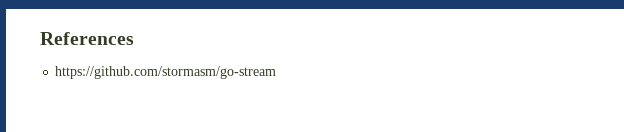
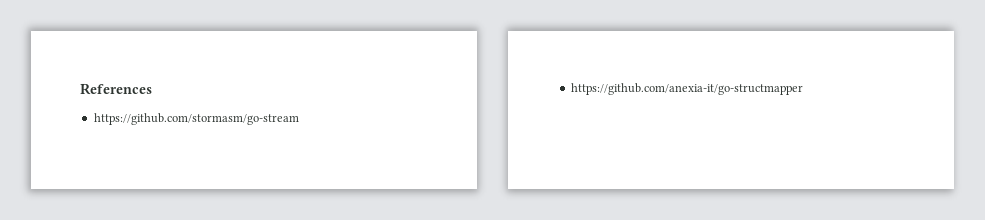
(277, 72) none -> [570,83,803,95] // https://github.com/anexia-it/go-structmapper

